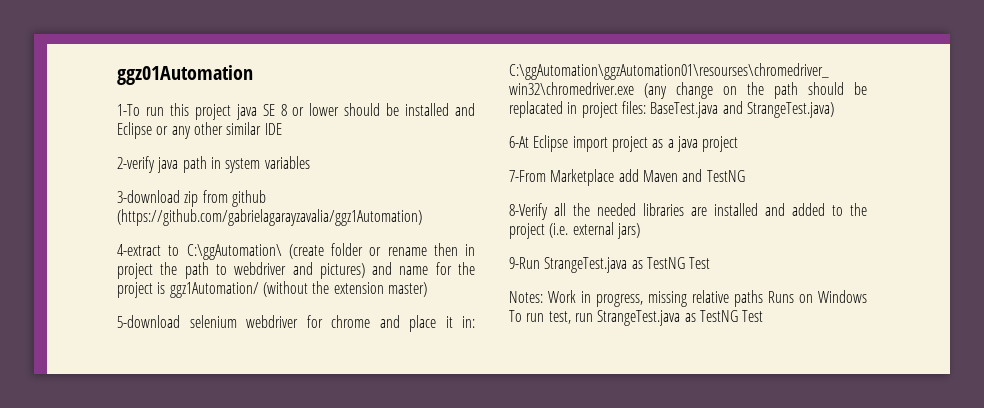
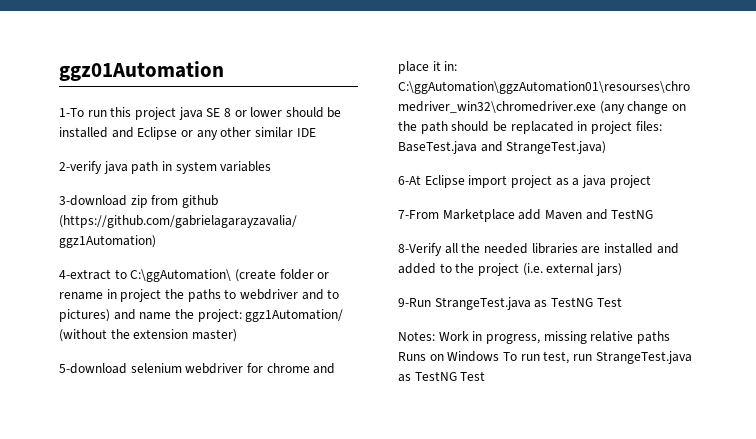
[433,243,458,256] then -> (103, 296) none
[184,262,209,279] path -> [187,289,221,302] paths
(313, 268) none -> [327,289,340,299] to
[435,262,476,275] [117,282,166,298] for the project is -> [174,309,242,322] the project:

